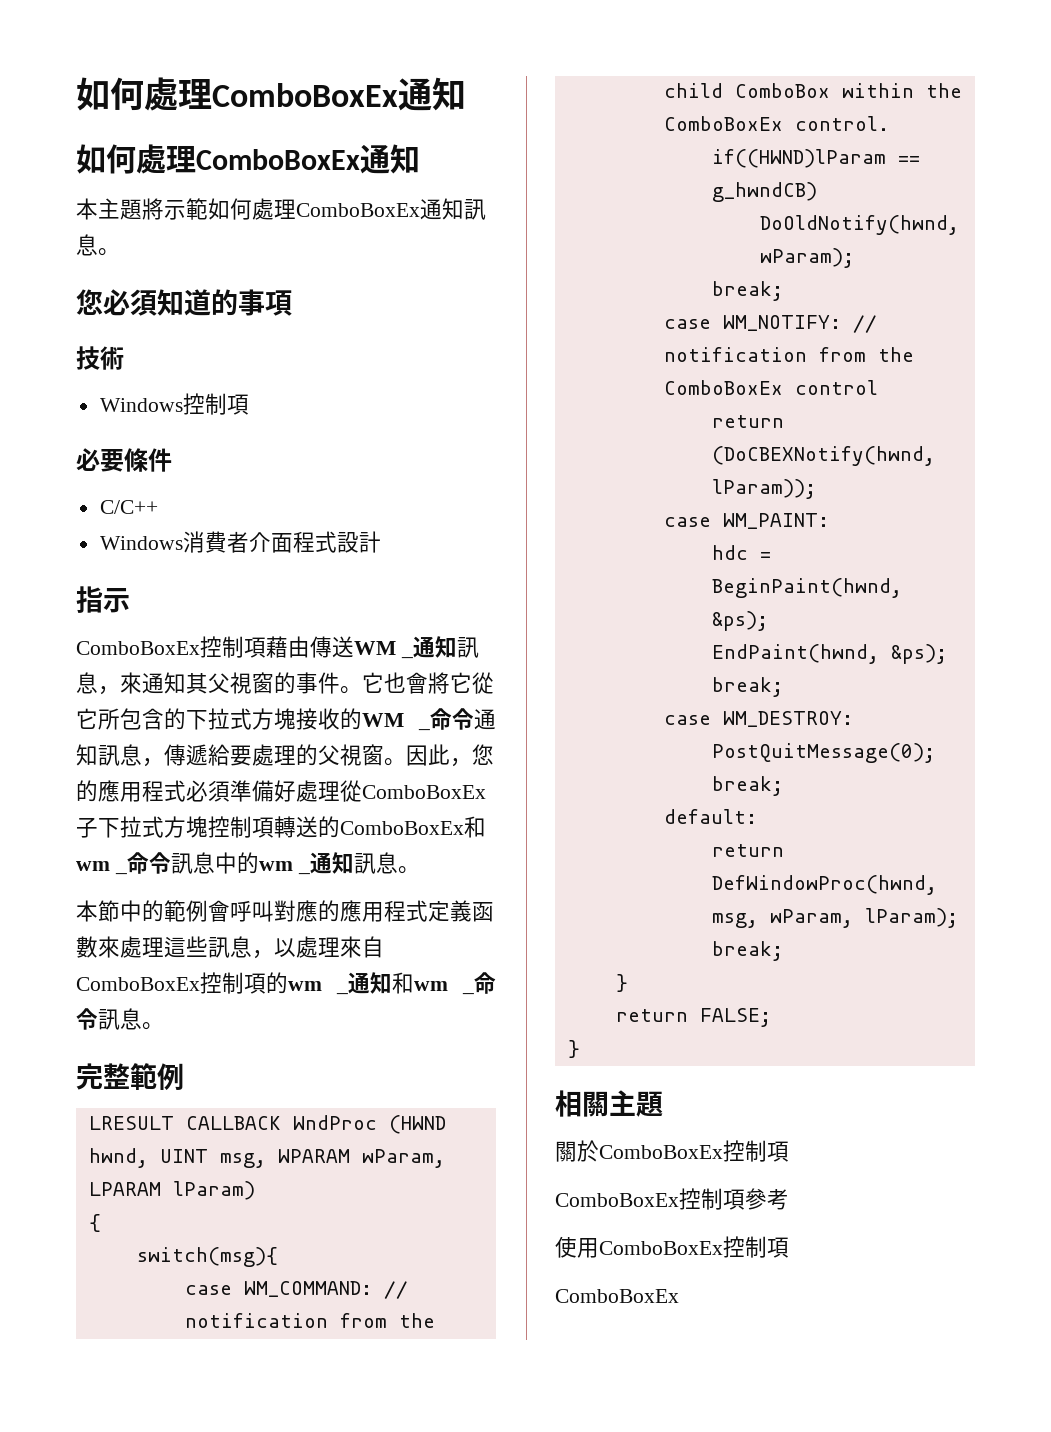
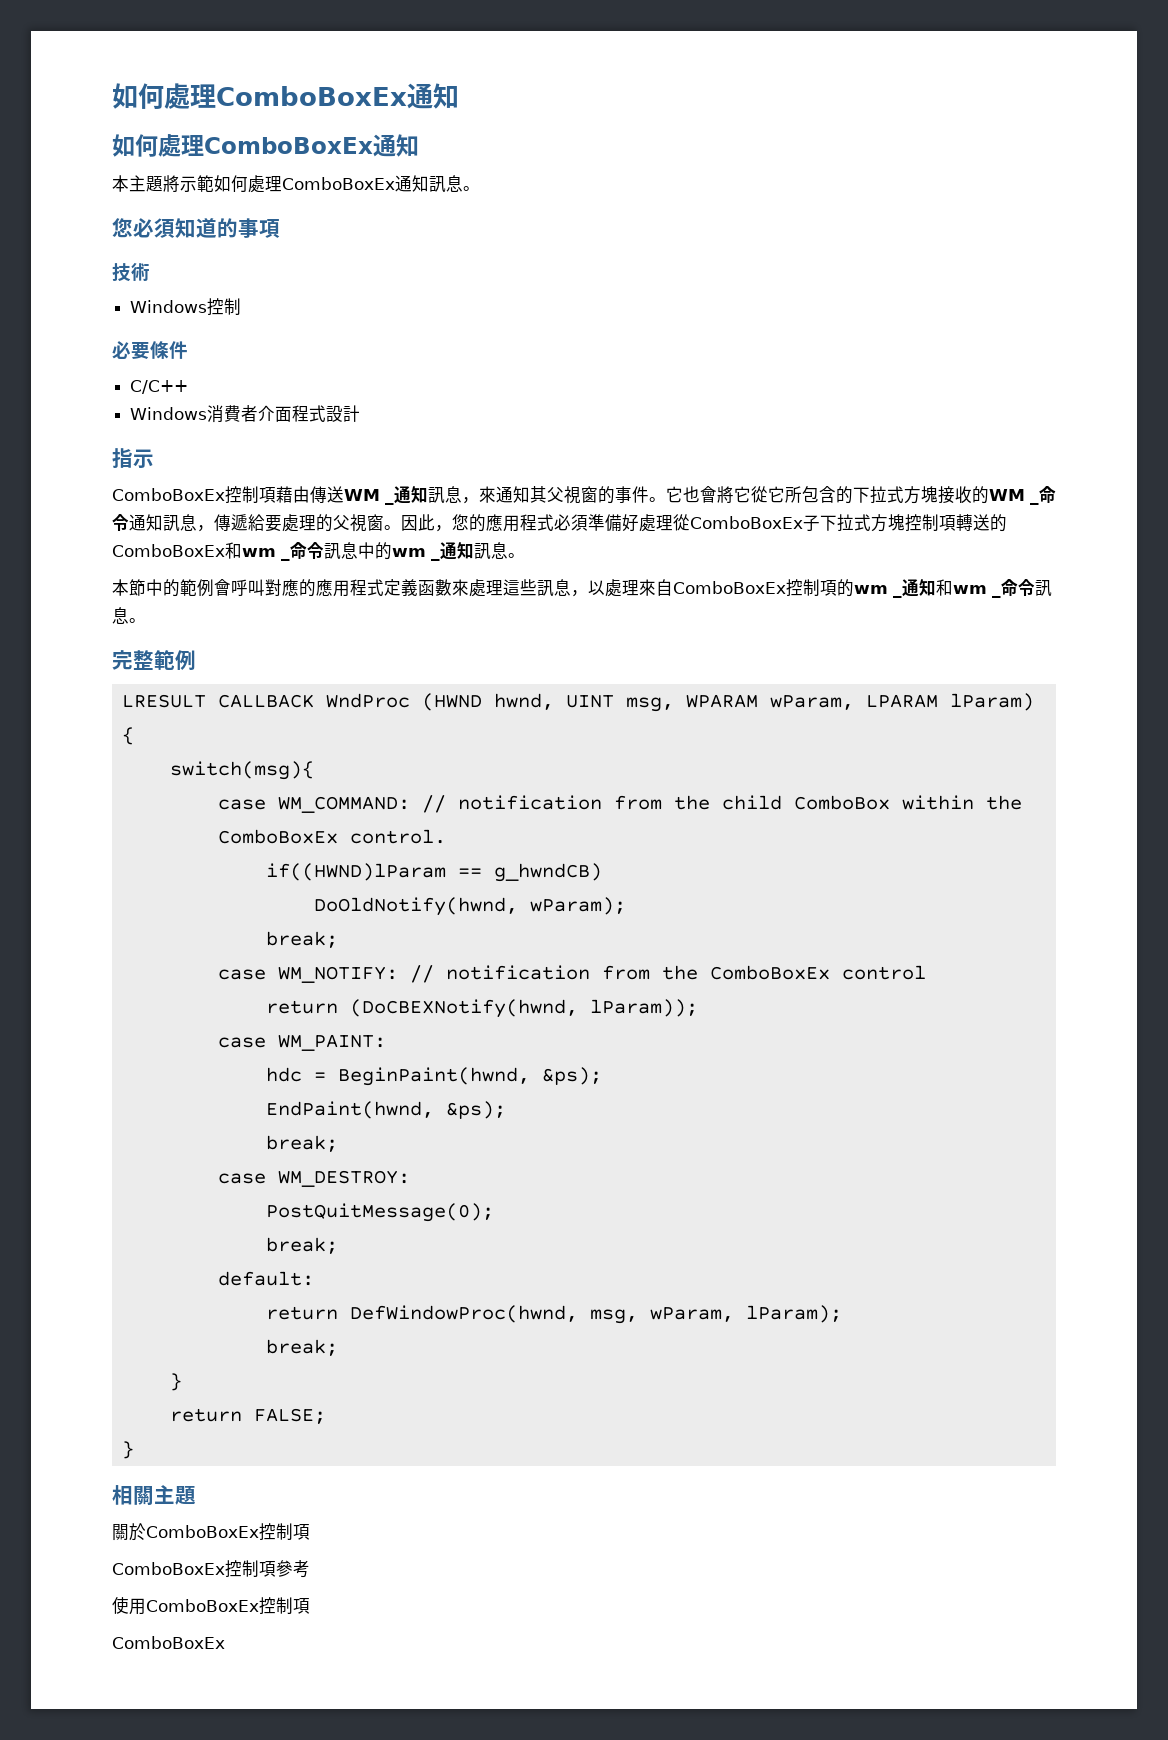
[226,394,249,415] 項 -> (242, 306) none

